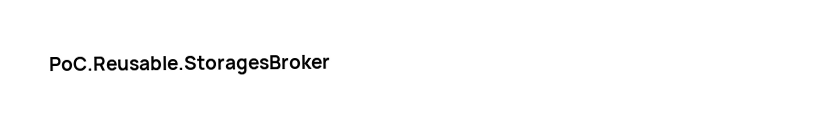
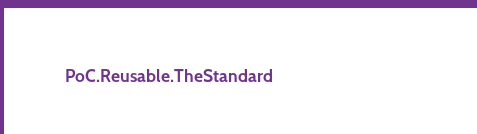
[48,54,331,77] PoC.Reusable.StoragesBroker -> [65,69,273,82] PoC.Reusable.TheStandard

